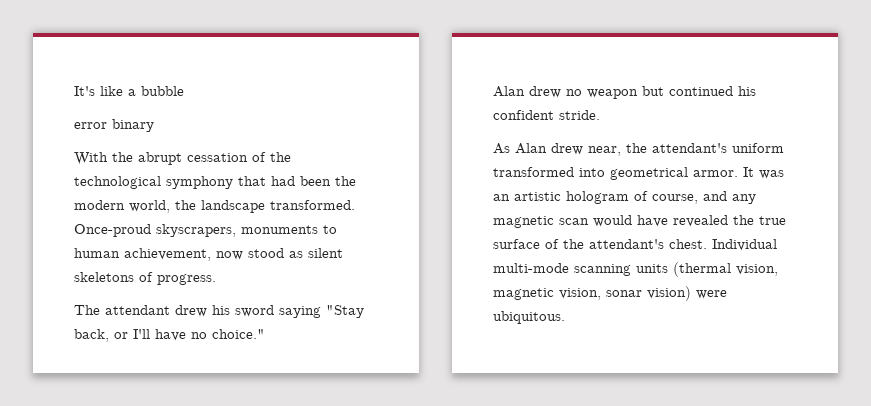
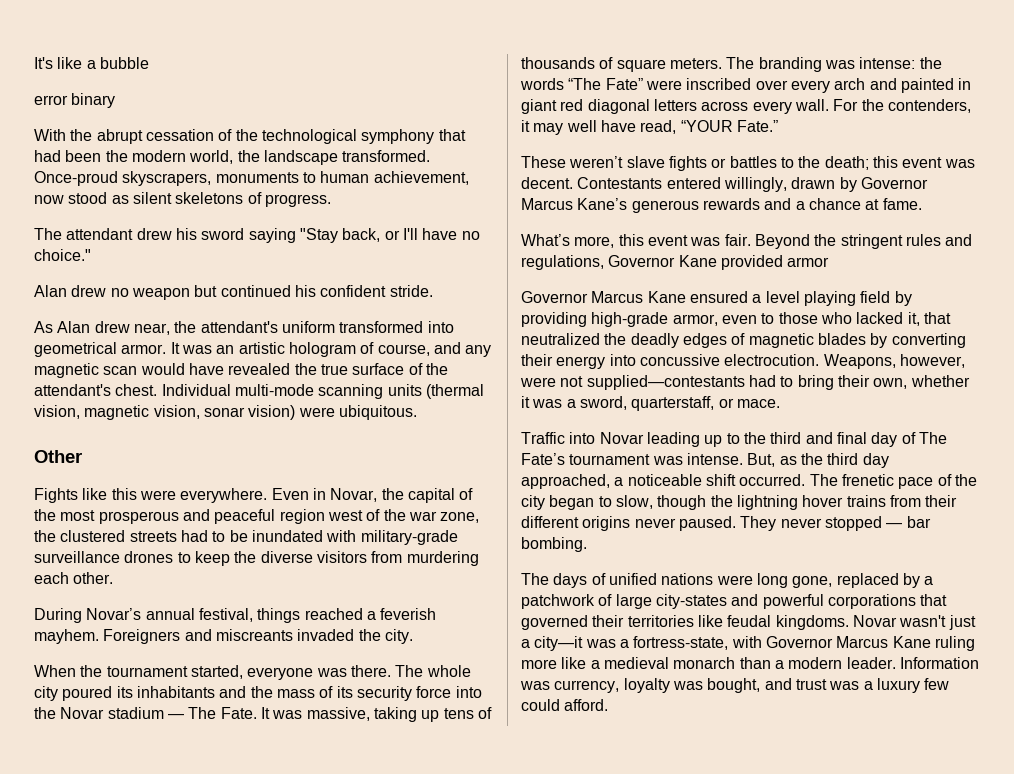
(565, 317) none -> [34,450,82,463] [34,488,474,503] [34,509,480,524] [34,530,458,545] [34,551,479,566] [34,572,114,584] [34,608,437,623] [34,629,413,644] [34,665,471,680] [34,686,482,701] [34,707,492,722] [521,57,942,72] [520,78,972,93] [521,99,971,114] [521,120,778,135] [521,156,975,171] [521,177,928,192] [521,198,922,213] [521,234,973,249] [521,255,830,270] [521,291,912,306] [521,312,951,327] [521,333,966,348] [521,354,965,369] [520,375,970,390] [521,396,780,411] [521,432,947,447] [521,453,889,468] [521,474,977,489] [521,495,958,510] [521,516,931,531] [521,537,587,552] [521,573,934,588] [521,594,948,609] [521,615,976,630] [521,636,975,651] [521,657,979,669] [520,678,950,693] [521,699,609,711] // Other // Fights like this were everywhere. Even in Novar, the capital of the most prosperous and peaceful region west of the war zone, the clustered streets had to be inundated with military-grade surveillance drones to keep the diverse visitors from murdering each other. // During Novar’s annual festival, things reached a feverish mayhem. Foreigners and miscreants invaded the city. // When the tournament started, everyone was there. The whole city poured its inhabitants and the mass of its security force into the Novar stadium — The Fate. It was massive, taking up tens of thousands of square meters. The branding was intense: the words “The Fate” were inscribed over every arch and painted in giant red diagonal letters across every wall. For the contenders, it may well have read, “YOUR Fate.” // These weren’t slave fights or battles to the death; this event was decent. Contestants entered willingly, drawn by Governor Marcus Kane’s generous rewards and a chance at fame. // What’s more, this event was fair. Beyond the stringent rules and regulations, Governor Kane provided armor // Governor Marcus Kane ensured a level playing field by providing high-grade armor, even to those who lacked it, that neutralized the deadly edges of magnetic blades by converting their energy into concussive electrocution. Weapons, however, were not supplied—contestants had to bring their own, whether it was a sword, quarterstaff, or mace. // Traffic into Novar leading up to the third and final day of The Fate’s tournament was intense. But, as the third day approached, a noticeable shift occurred. The frenetic pace of the city began to slow, though the lightning hover trains from their different origins never paused. They never stopped — bar bombing. // The days of unified nations were long gone, replaced by a patchwork of large city-states and powerful corporations that governed their territories like feudal kingdoms. Novar wasn't just a city—it was a fortress-state, with Governor Marcus Kane ruling more like a medieval monarch than a modern leader. Information was currency, loyalty was bought, and trust was a luxury few could afford.

